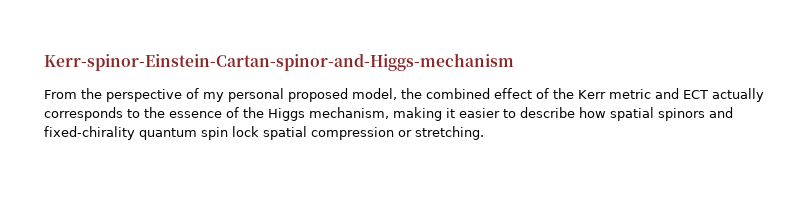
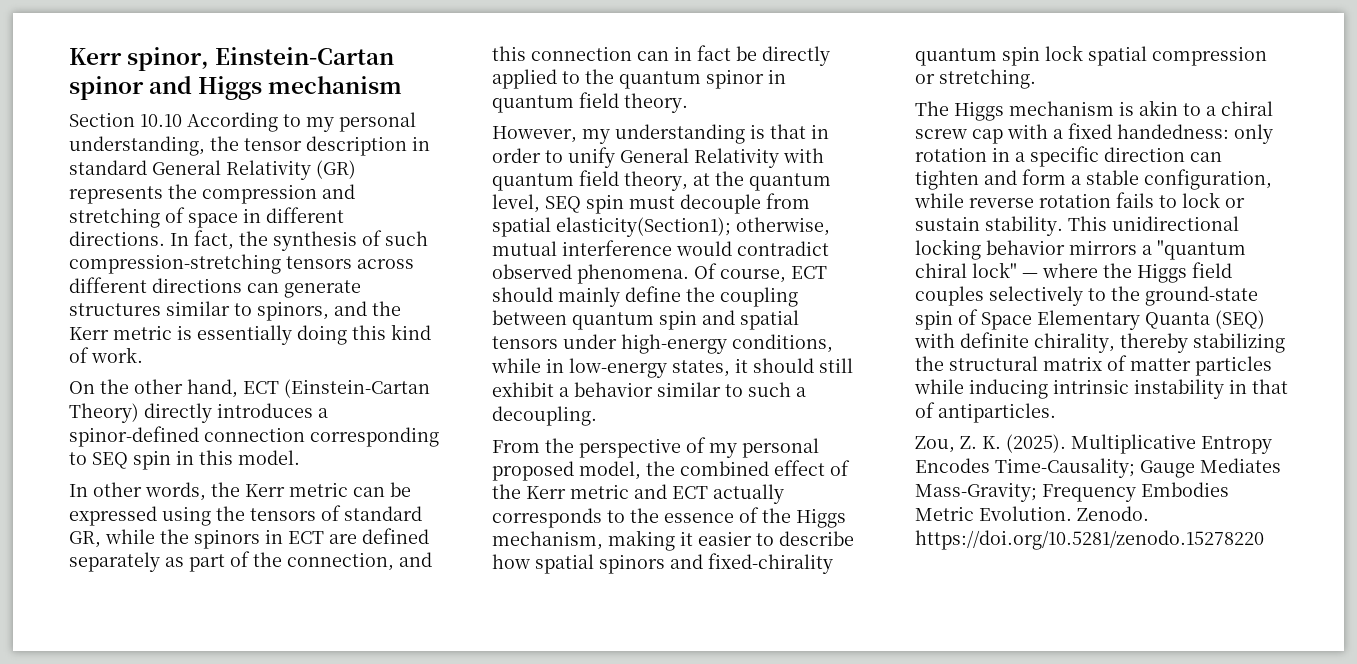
[44,53,514,71] Kerr-spinor-Einstein-Cartan-spinor-and-Higgs-mechanism -> [69,47,395,71] [69,76,403,100] [69,112,416,132] [69,136,430,156] [69,160,356,180] [69,184,355,204] [69,207,344,228] [69,230,428,251] [69,254,414,274] [69,277,361,298] [69,301,401,321] [69,324,431,345] [69,347,143,363] [69,379,430,398] [69,403,328,423] [69,426,439,447] [69,450,300,470] [69,482,411,501] [69,505,422,526] [69,528,429,549] [69,551,432,572] [492,45,830,66] [492,69,786,89] [492,92,688,113] [492,124,829,144] [492,147,824,168] [492,170,831,191] [492,193,810,214] [492,217,830,237] [492,240,829,256] [492,263,827,284] [492,286,798,307] [492,310,799,330] [492,334,833,354] [491,358,853,378] [492,382,806,397] [492,406,597,426] Kerr spinor, Einstein-Cartan spinor and Higgs mechanism // Section 10.10 According to my personal understanding, the tensor description in standard General Relativity (GR) represents the compression and stretching of space in different directions. In fact, the synthesis of such compression-stretching tensors across different directions can generate structures similar to spinors, and the Kerr metric is essentially doing this kind of work. // On the other hand, ECT (Einstein-Cartan Theory) directly introduces a spinor-defined connection corresponding to SEQ spin in this model. // In other words, the Kerr metric can be expressed using the tensors of standard GR, while the spinors in ECT are defined separately as part of the connection, and this connection can in fact be directly applied to the quantum spinor in quantum field theory. // However, my understanding is that in order to unify General Relativity with quantum field theory, at the quantum level, SEQ spin must decouple from spatial elasticity(Section1); otherwise, mutual interference would contradict observed phenomena. Of course, ECT should mainly define the coupling between quantum spin and spatial tensors under high-energy conditions, while in low-energy states, it should still exhibit a behavior similar to such a decoupling.
(484, 133) none -> [915,100,1273,121] [915,123,1273,144] [915,146,1222,167] [915,169,1272,190] [914,192,1245,208] [915,216,1239,236] [915,239,1246,260] [915,262,1232,283] [915,286,1258,306] [915,309,1265,330] [914,332,1285,353] [915,355,1272,376] [914,379,1288,399] [915,402,1056,423] [915,434,1272,454] [915,458,1281,478] [915,482,1229,502] [915,506,1149,521] [915,530,1264,550] // The Higgs mechanism is akin to a chiral screw cap with a fixed handedness: only rotation in a specific direction can tighten and form a stable configuration, while reverse rotation fails to lock or sustain stability. This unidirectional locking behavior mirrors a "quantum chiral lock" — where the Higgs field couples selectively to the ground-state spin of Space Elementary Quanta (SEQ) with definite chirality, thereby stabilizing the structural matrix of matter particles while inducing intrinsic instability in that of antiparticles. // Zou, Z. K. (2025). Multiplicative Entropy Encodes Time-Causality; Gauge Mediates Mass-Gravity; Frequency Embodies Metric Evolution. Zenodo. https://doi.org/10.5281/zenodo.15278220

